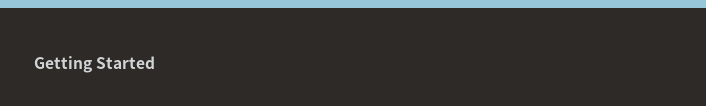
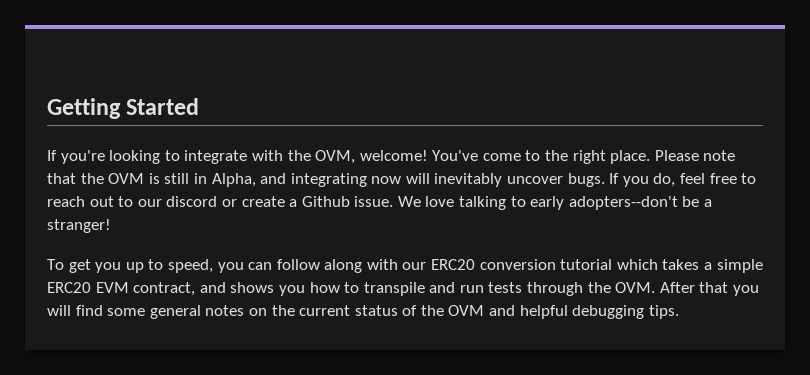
(156, 62) none -> [47,150,736,164] [47,173,757,187] [47,196,713,210] [47,219,111,233] [47,259,763,273] [47,282,760,296] [47,305,679,319] // If you're looking to integrate with the OVM, welcome! You've come to the right place. Please note that the OVM is still in Alpha, and integrating now will inevitably uncover bugs. If you do, feel free to reach out to our discord or create a Github issue. We love talking to early adopters--don't be a stranger! // To get you up to speed, you can follow along with our ERC20 conversion tutorial which takes a simple ERC20 EVM contract, and shows you how to transpile and run tests through the OVM. After that you will find some general notes on the current status of the OVM and helpful debugging tips.

